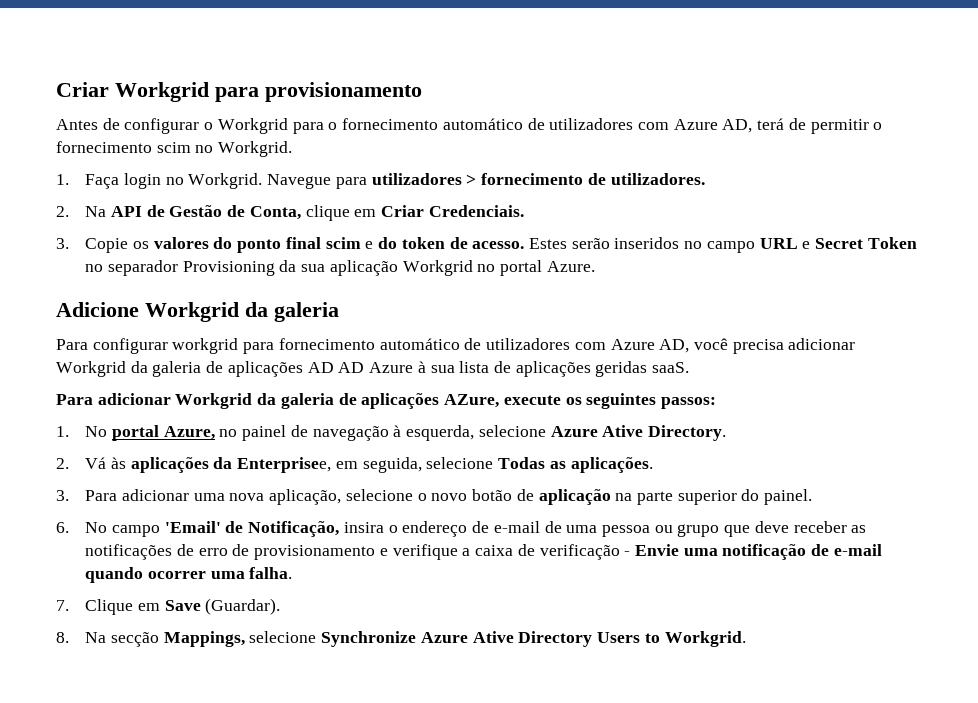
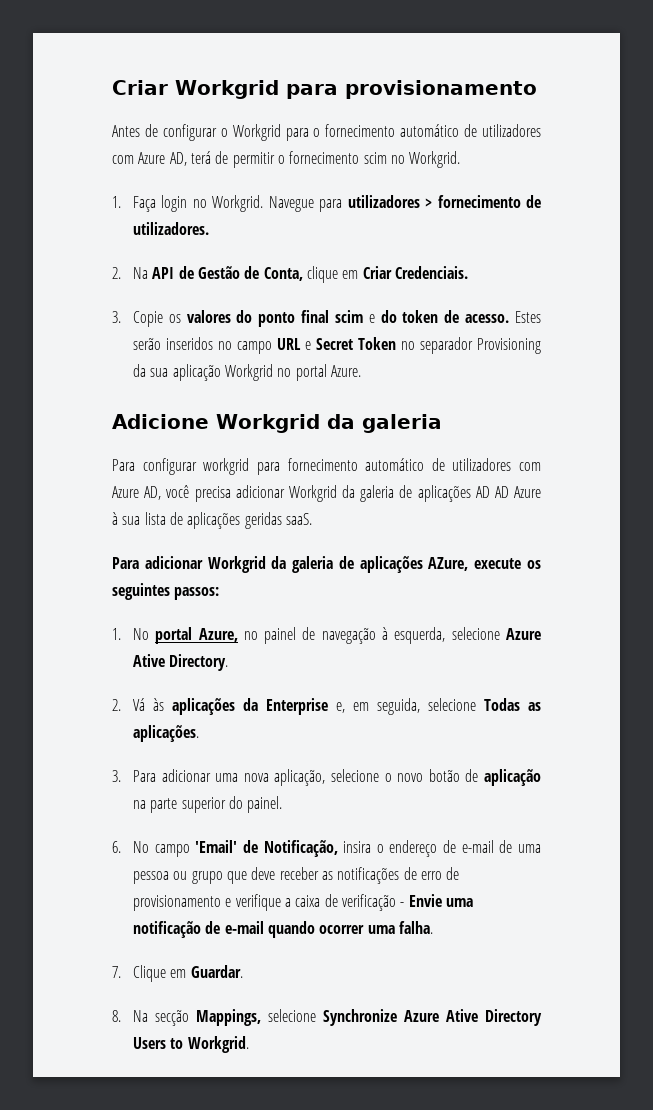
[237,457,332,473] Enterprisee, -> [265,698,345,715] Enterprise e,
[164,598,281,615] Save (Guardar). -> [190,965,243,978] Guardar.

